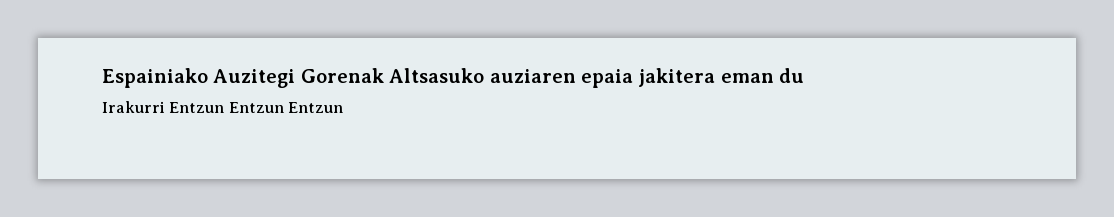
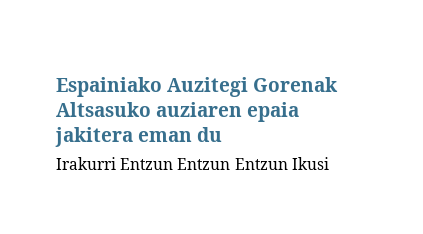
(344, 107) none -> [291,157,329,170] Ikusi

